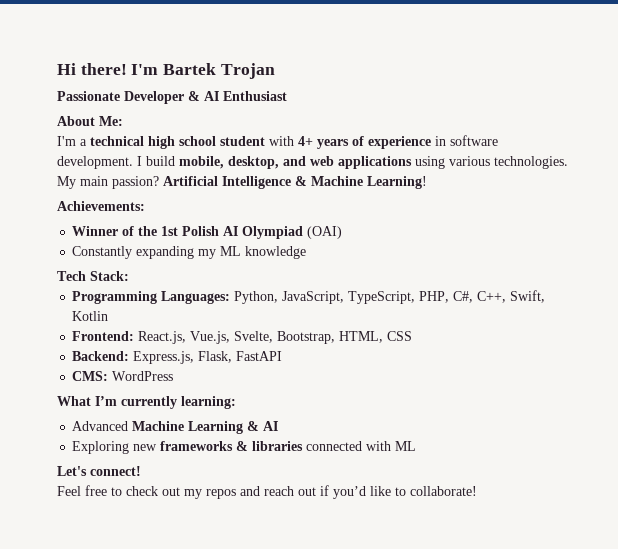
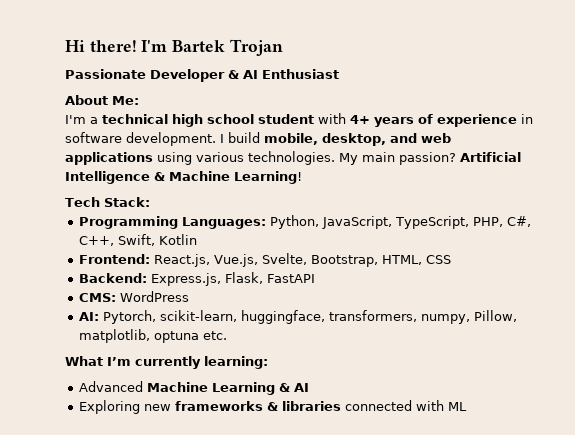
[57,201,145,211] [72,226,343,239] [72,246,307,259] // Achievements: // Winner of the 1st Polish AI Olympiad (OAI) // Constantly expanding my ML knowledge -> (302, 177) none
(174, 376) none -> [78,310,517,324] [78,329,227,343] // AI: Pytorch, scikit-learn, huggingface, transformers, numpy, Pillow, matplotlib, optuna etc.
[57,466,141,476] [57,485,477,499] // Let's connect! // Feel free to check out my repos and reach out if you’d like to collaborate! -> (467, 406) none

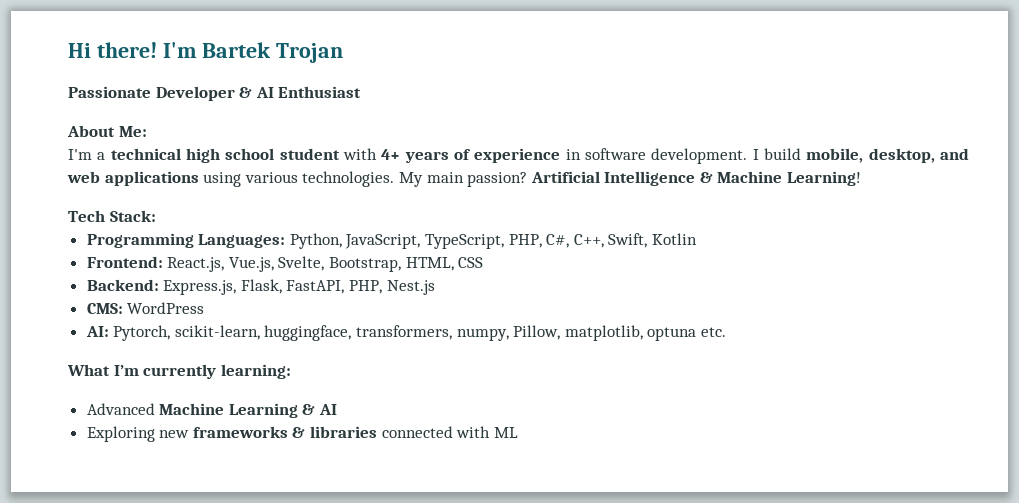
[266,274,315,283] FastAPI -> [286,280,435,295] FastAPI, PHP, Nest.js

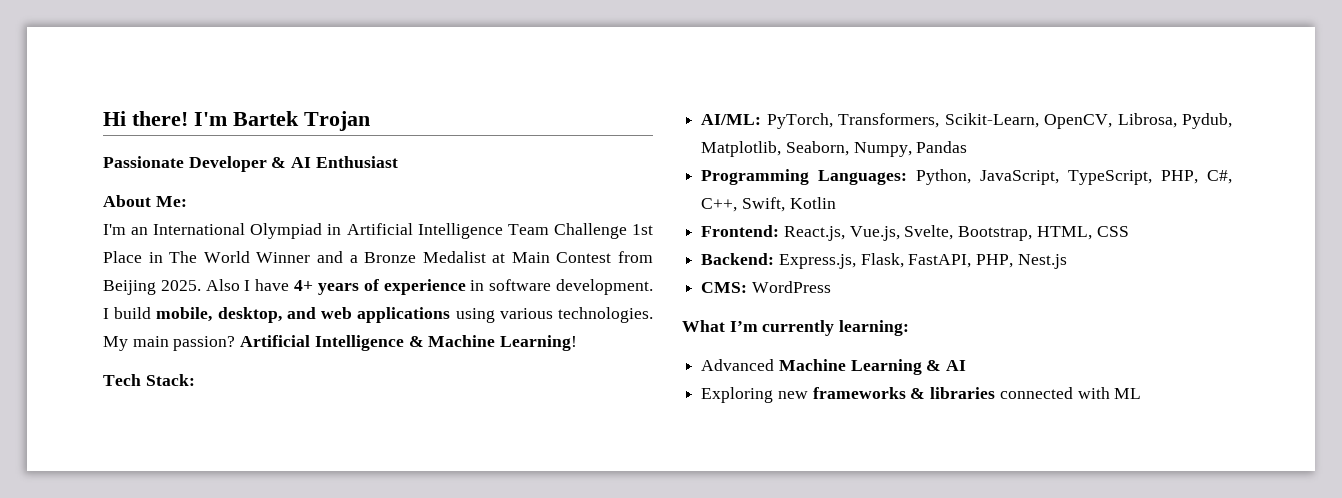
[97,148,377,163] a technical high school student with -> [131,223,653,239] [103,251,653,263] [103,279,290,295] an International Olympiad in Artificial Intelligence Team Challenge 1st Place in The World Winner and a Bronze Medalist at Main Contest from Beijing 2025. Also I have
(156, 216) none -> [701,113,1232,129] [701,141,968,157] // AI/ML: PyTorch, Transformers, Scikit-Learn, OpenCV, Librosa, Pydub, Matplotlib, Seaborn, Numpy, Pandas
[85,325,727,341] // AI: Pytorch, scikit-learn, huggingface, transformers, numpy, Pillow, matplotlib, optuna etc. -> (831, 287) none

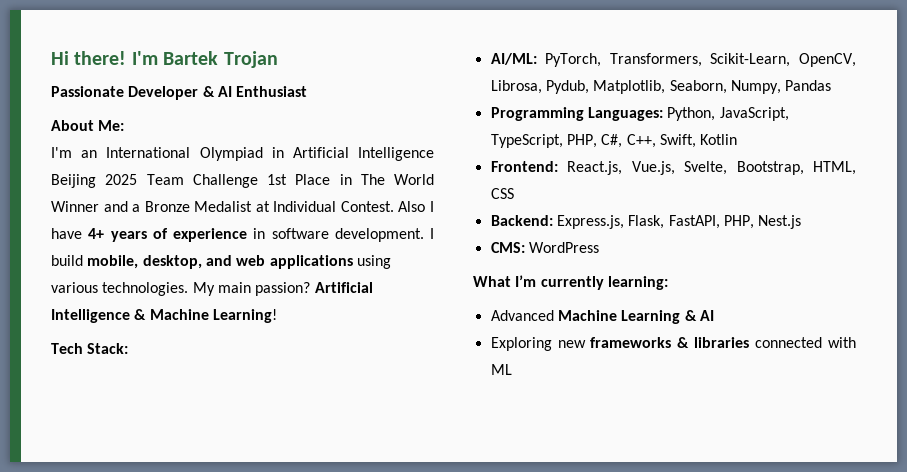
(503, 231) none -> [51,174,138,188] Beijing 2025
[511,251,653,263] [103,280,201,295] Main Contest from Beijing 2025. -> [273,201,394,212] Individual Contest.

